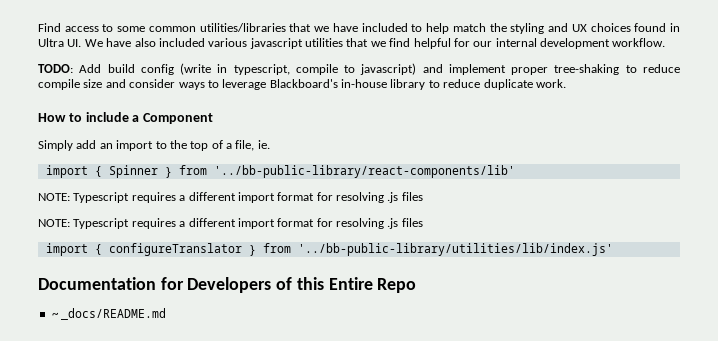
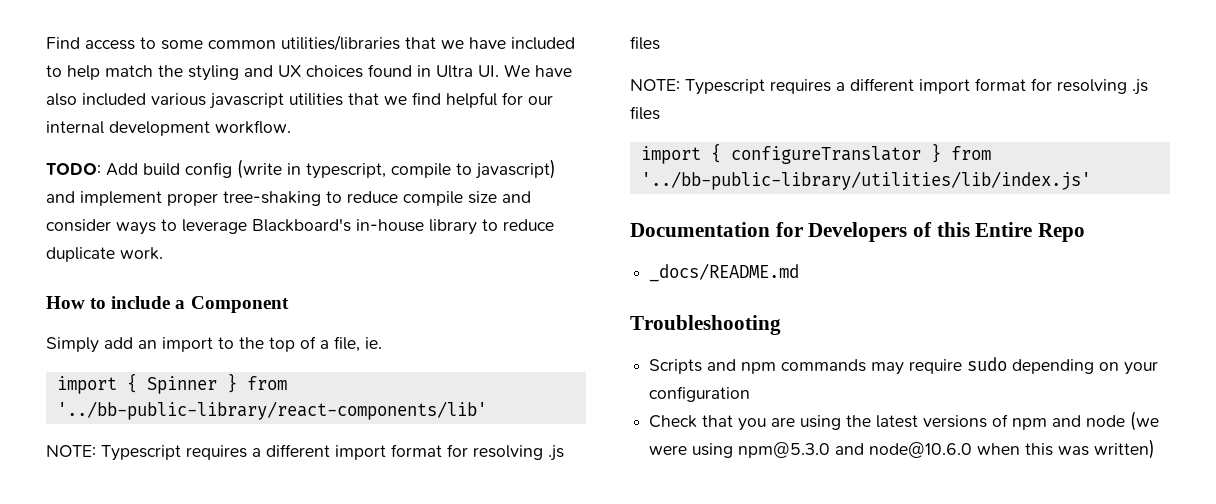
[51,312,59,318] ~ -> (1086, 232) none
(167, 314) none -> [630,315,781,335] [649,357,1159,375] [649,386,751,402] [649,411,1160,431] [649,439,1156,459] // Troubleshooting // Scripts and npm commands may require sudo depending on your configuration // Check that you are using the latest versions of npm and node (we were using npm@5.3.0 and node@10.6.0 when this was written)

